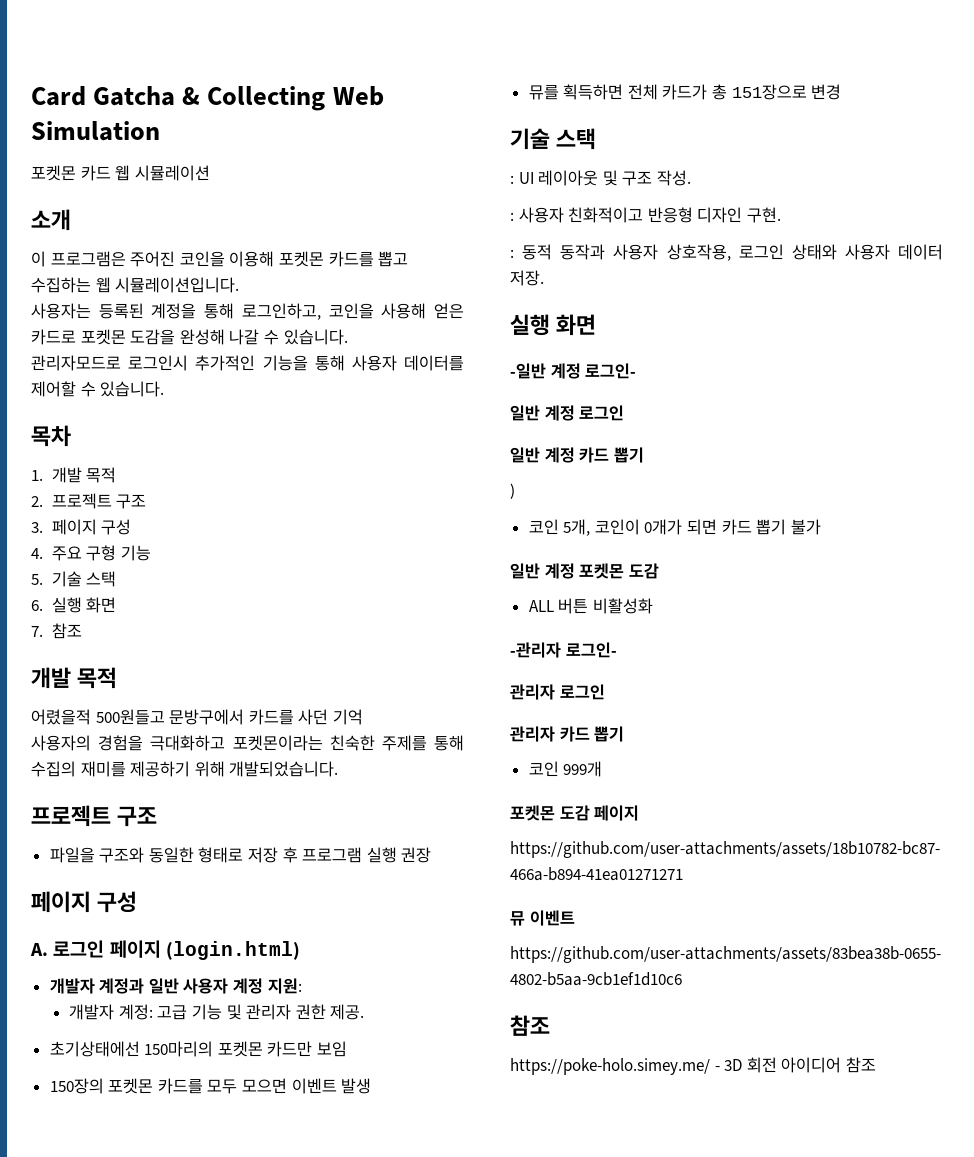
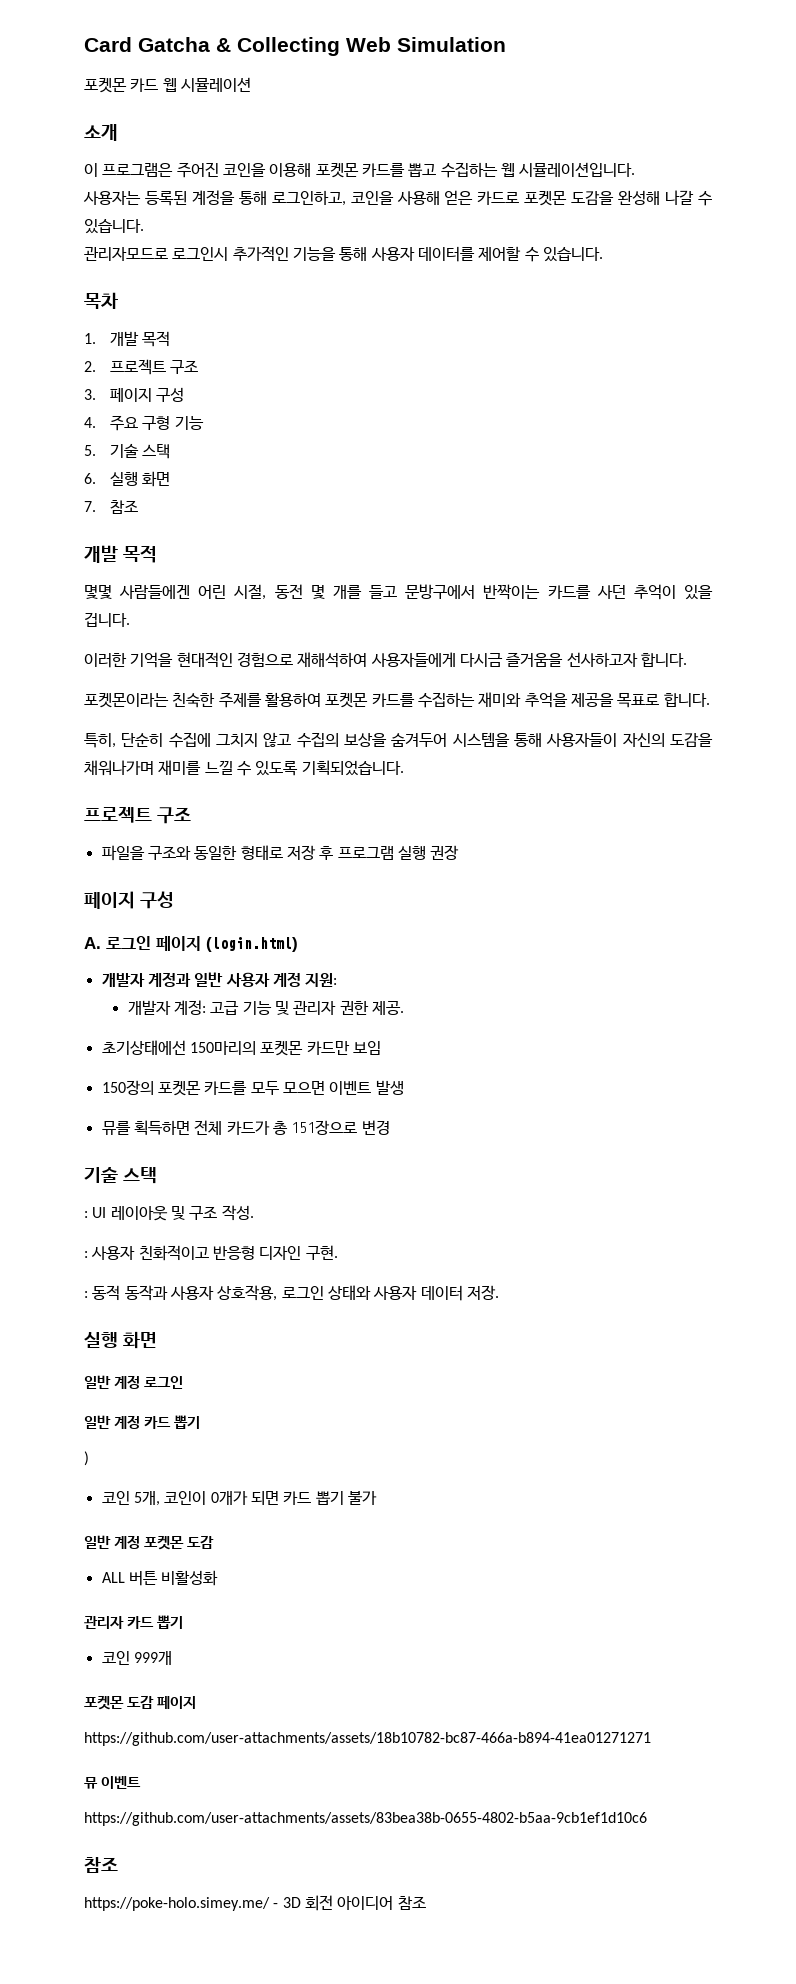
[31,709,363,725] [31,735,465,751] [31,761,339,777] 어렸을적 500원들고 문방구에서 카드를 사던 기억 // 사용자의 경험을 극대화하고 포켓몬이라는 친숙한 주제를 통해 수집의 재미를 제공하기 위해 개발되었습니다. -> [84,584,713,600] [84,612,130,627] [84,652,687,668] [84,692,710,708] [84,732,713,748] [84,760,404,776] 몇몇 사람들에겐 어린 시절, 동전 몇 개를 들고 문방구에서 반짝이는 카드를 사던 추억이 있을 겁니다. // 이러한 기억을 현대적인 경험으로 재해석하여 사용자들에게 다시금 즐거움을 선사하고자 합니다. // 포켓몬이라는 친숙한 주제를 활용하여 포켓몬 카드를 수집하는 재미와 추억을 제공을 목표로 합니다. // 특히, 단순히 수집에 그치지 않고 수집의 보상을 숨겨두어 시스템을 통해 사용자들이 자신의 도감을 채워나가며 재미를 느낄 수 있도록 기획되었습니다.
[510,363,637,379] // -일반 계정 로그인- -> (158, 1340) none
[510,642,617,658] [510,684,605,700] // -관리자 로그인- // 관리자 로그인 -> (219, 1578) none

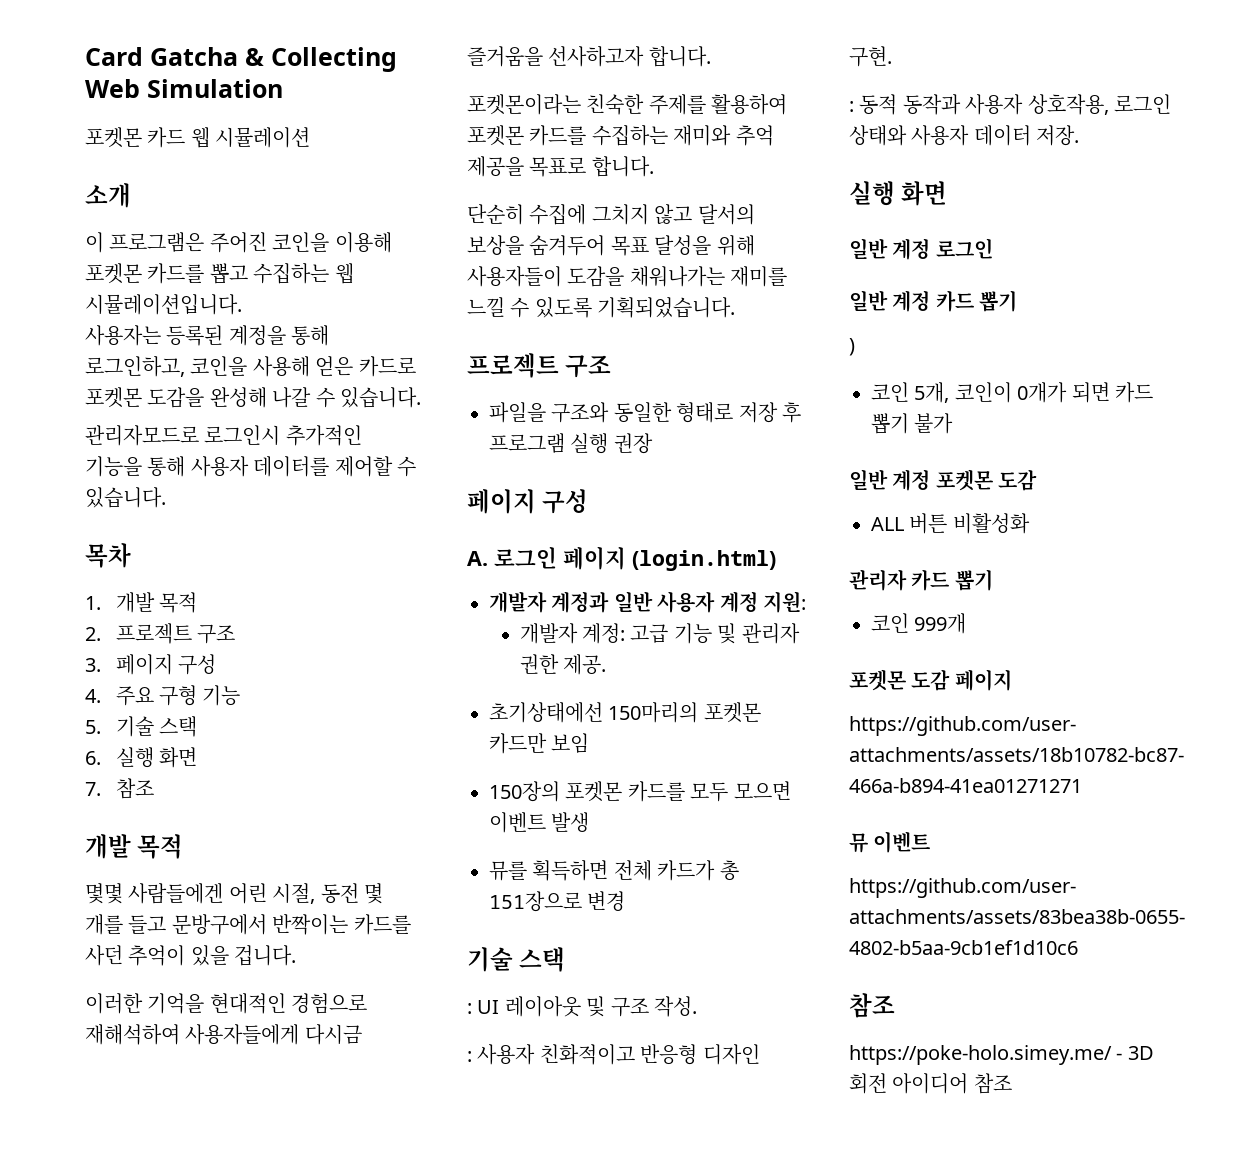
[524,692,568,708] 추억을 -> [735,125,774,146] 추억
[84,733,116,748] 특히, -> (654, 166) none
[296,732,339,748] 수집의 -> [697,204,755,225] 달서의
[452,732,713,747] [84,760,154,776] 시스템을 통해 사용자들이 자신의 도감을 채워나가며 -> [610,235,755,256] [467,266,725,287] 목표 달성을 위해 사용자들이 도감을 채워나가는

